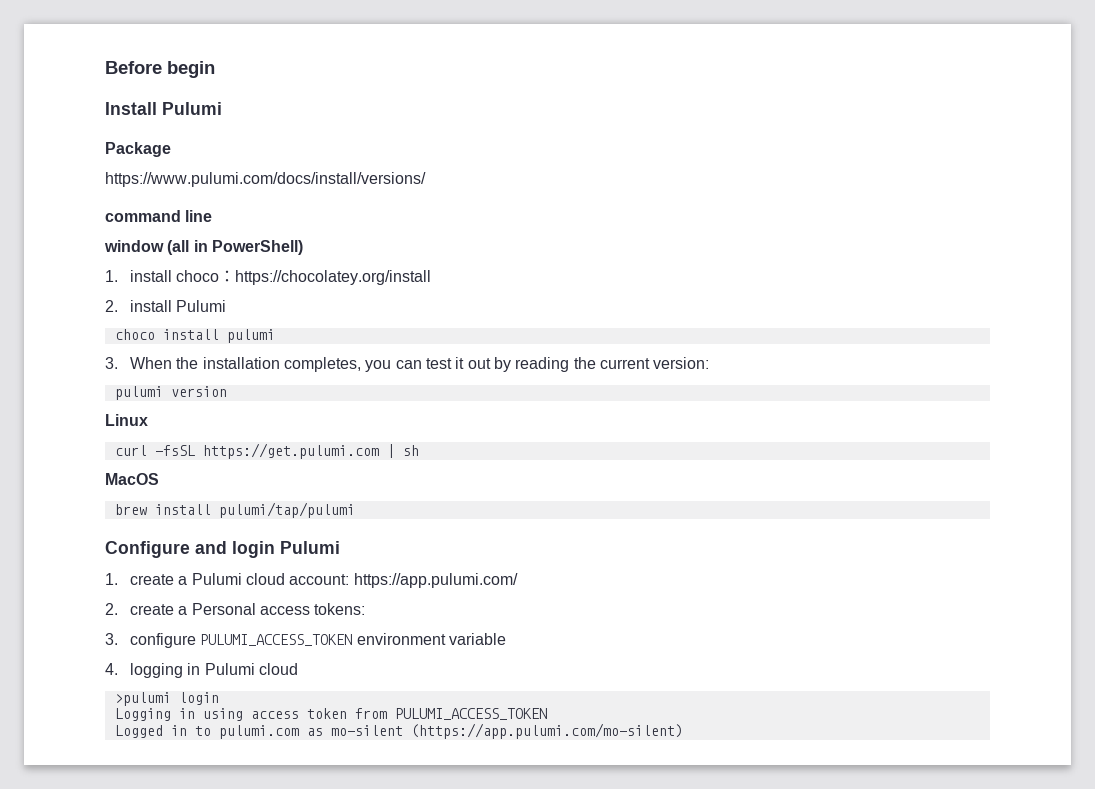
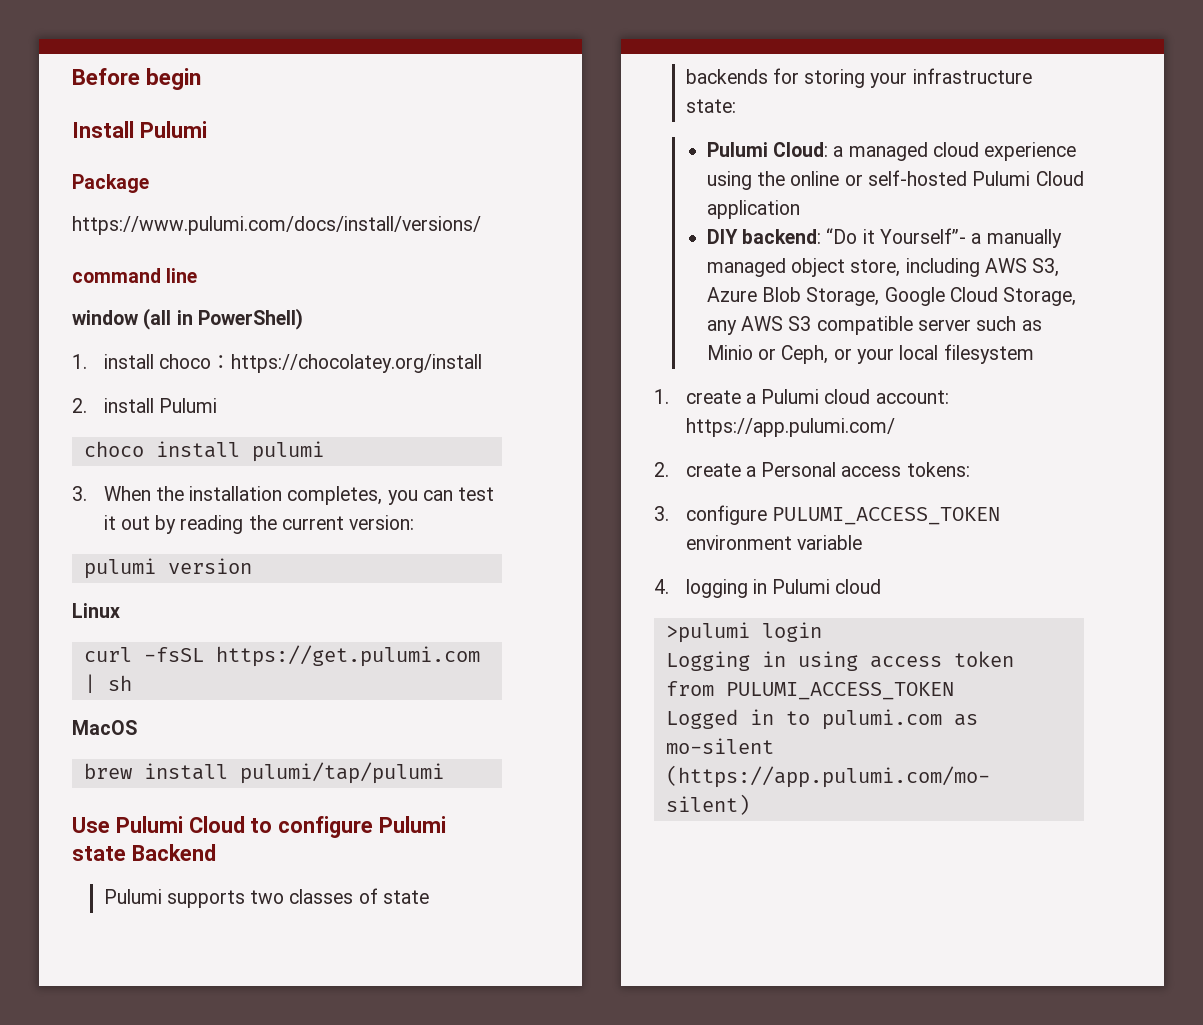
[105,541,340,558] Configure and login Pulumi -> [72,816,447,838] [72,844,216,861] [103,888,429,908] [685,68,1032,88] [685,99,736,113] [706,142,1077,161] [706,170,1084,190] [706,200,800,219] [706,228,1062,248] [706,258,1060,277] [706,287,1077,306] [706,316,1042,335] [706,344,1034,364] Use Pulumi Cloud to configure Pulumi state Backend // Pulumi supports two classes of state backends for storing your infrastructure state: // Pulumi Cloud: a managed cloud experience using the online or self-hosted Pulumi Cloud application // DIY backend: “Do it Yourself”- a manually managed object store, including AWS S3, Azure Blob Storage, Google Cloud Storage, any AWS S3 compatible server such as Minio or Ceph, or your local filesystem

